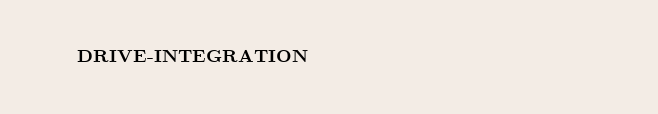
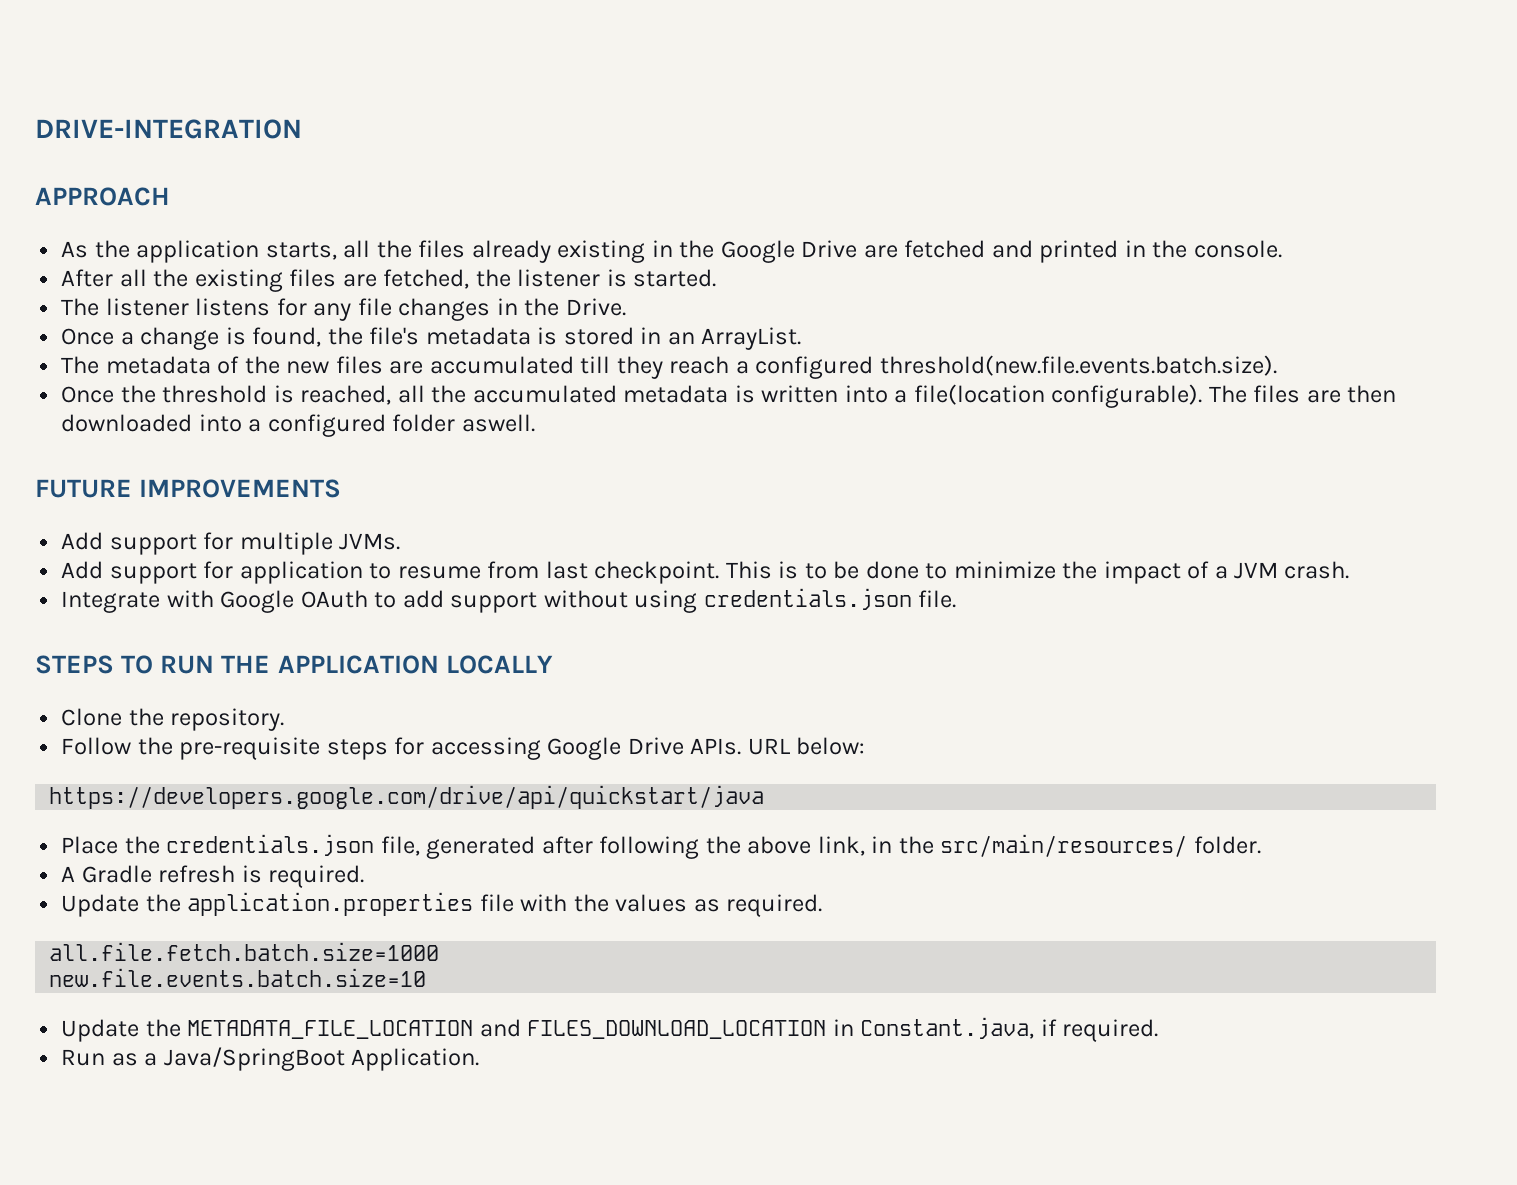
(308, 55) none -> [35,187,170,206] [61,240,1282,263] [61,269,717,292] [61,298,626,321] [61,327,802,350] [61,355,1277,379] [61,384,1397,408] [61,414,535,437] [35,479,342,498] [61,532,401,555] [61,561,1350,584] [61,588,957,613] [35,655,553,674] [61,708,285,731] [61,737,866,760] [49,785,765,809] [61,834,1261,859] [61,865,365,888] [61,892,823,917] [49,942,440,961] [49,968,427,987] [61,1017,1159,1042] [61,1047,480,1071] // APPROACH // As the application starts, all the files already existing in the Google Drive are fetched and printed in the console. // After all the existing files are fetched, the listener is started. // The listener listens for any file changes in the Drive. // Once a change is found, the file's metadata is stored in an ArrayList. // The metadata of the new files are accumulated till they reach a configured threshold(new.file.events.batch.size). // Once the threshold is reached, all the accumulated metadata is written into a file(location configurable). The files are then downloaded into a configured folder aswell. // FUTURE IMPROVEMENTS // Add support for multiple JVMs. // Add support for application to resume from last checkpoint. This is to be done to minimize the impact of a JVM crash. // Integrate with Google OAuth to add support without using credentials.json file. // STEPS TO RUN THE APPLICATION LOCALLY // Clone the repository. // Follow the pre-requisite steps for accessing Google Drive APIs. URL below: // https://developers.google.com/drive/api/quickstart/java // Place the credentials.json file, generated after following the above link, in the src/main/resources/ folder. // A Gradle refresh is required. // Update the application.properties file with the values as required. // all.file.fetch.batch.size=1000 // new.file.events.batch.size=10 // Update the METADATA_FILE_LOCATION and FILES_DOWNLOAD_LOCATION in Constant.java, if required. // Run as a Java/SpringBoot Application.

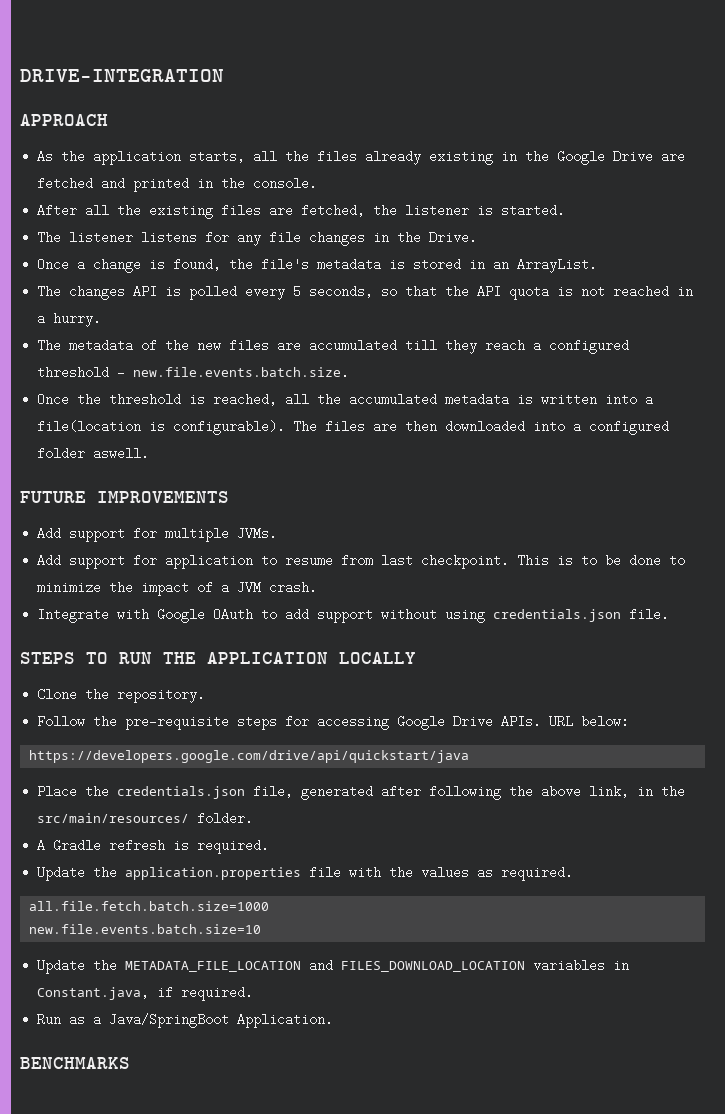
(802, 338) none -> [37,285,694,300] [37,312,102,327] // The changes API is polled every 5 seconds, so that the API quota is not reached in a hurry.
[879,355,1277,376] threshold(new.file.events.batch.size). -> [37,366,350,379] threshold - new.file.events.batch.size.
(1045, 394) none -> [149,422,166,431] is
(827, 1029) none -> [533,959,606,972] variables
(480, 1059) none -> [20,1057,130,1069] // BENCHMARKS

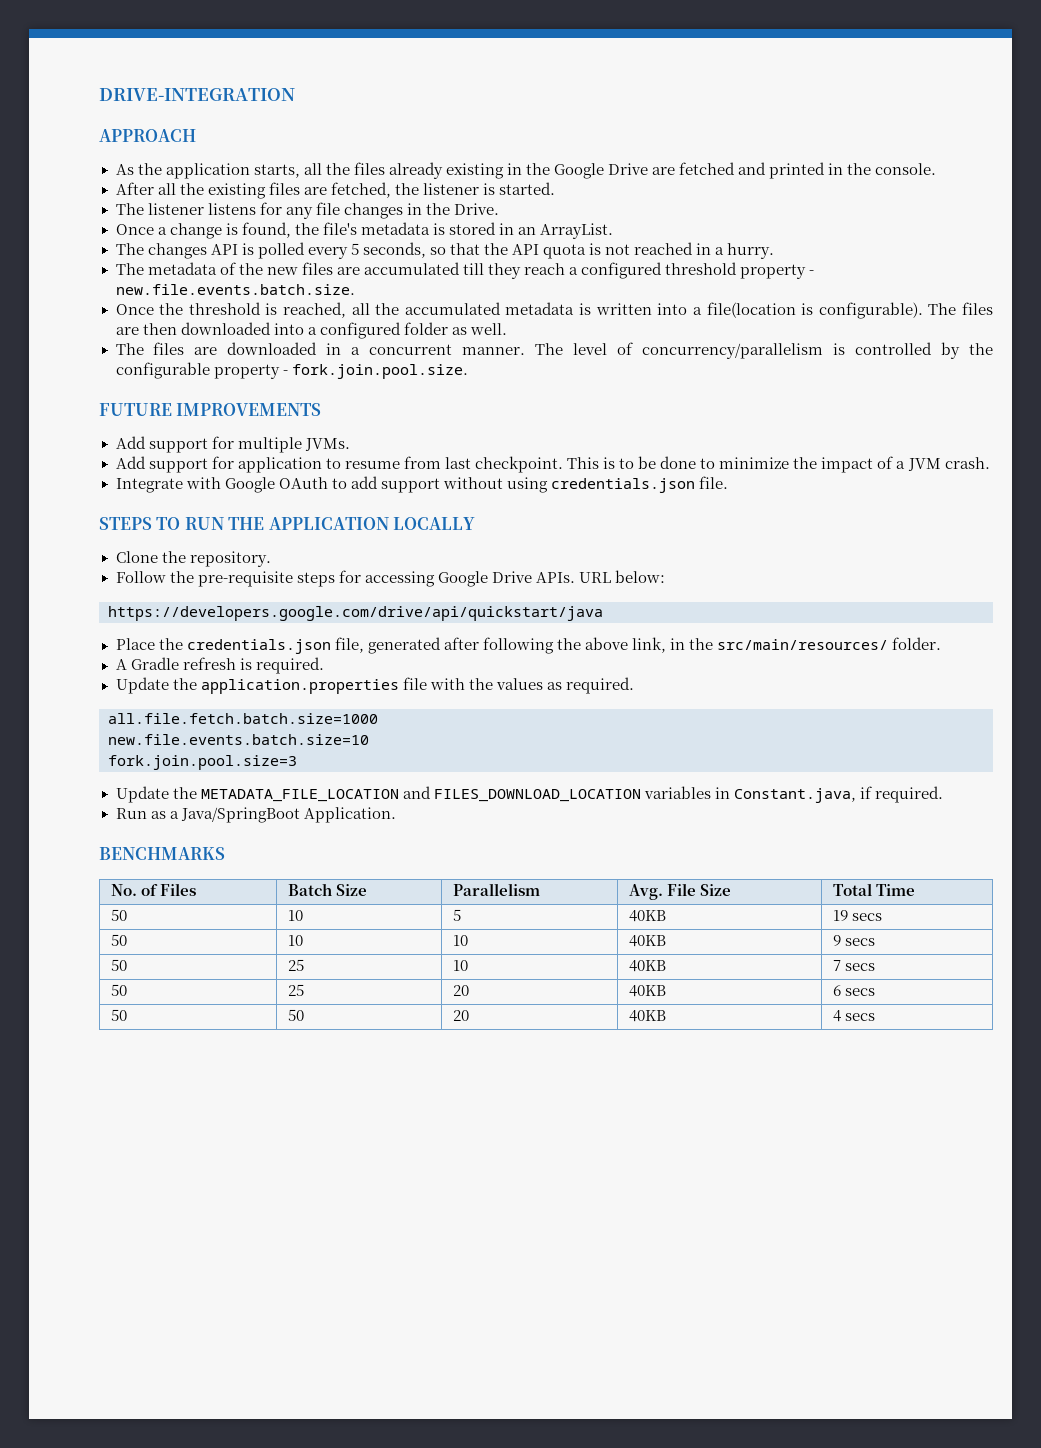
(110, 372) none -> [740,264,807,279] property
[93,447,150,460] aswell. -> [451,323,507,335] [115,342,994,359] [115,362,468,379] as well. // The files are downloaded in a concurrent manner. The level of concurrency/parallelism is controlled by the configurable property - fork.join.pool.size.
(262, 929) none -> [108,755,297,770] // fork.join.pool.size=3
(130, 1063) none -> [110,883,196,896] [287,883,367,896] [452,883,540,896] [628,883,731,900] [832,883,915,896] [110,909,127,921] [287,910,303,921] [452,909,461,921] [628,910,666,922] [832,910,882,921] [110,934,127,946] [287,935,303,946] [452,935,468,946] [628,935,666,947] [832,935,875,946] [110,959,127,971] [287,959,304,971] [452,960,468,971] [628,960,666,972] [832,960,875,971] [110,984,127,996] [287,984,304,996] [452,985,469,996] [628,985,666,997] [832,985,875,996] [110,1009,127,1021] [287,1009,304,1021] [452,1010,469,1021] [628,1010,666,1022] [832,1010,875,1022] // No. of Files | Batch Size | Parallelism | Avg. File Size | Total Time // 50 | 10 | 5 | 40KB | 19 secs // 50 | 10 | 10 | 40KB | 9 secs // 50 | 25 | 10 | 40KB | 7 secs // 50 | 25 | 20 | 40KB | 6 secs // 50 | 50 | 20 | 40KB | 4 secs

